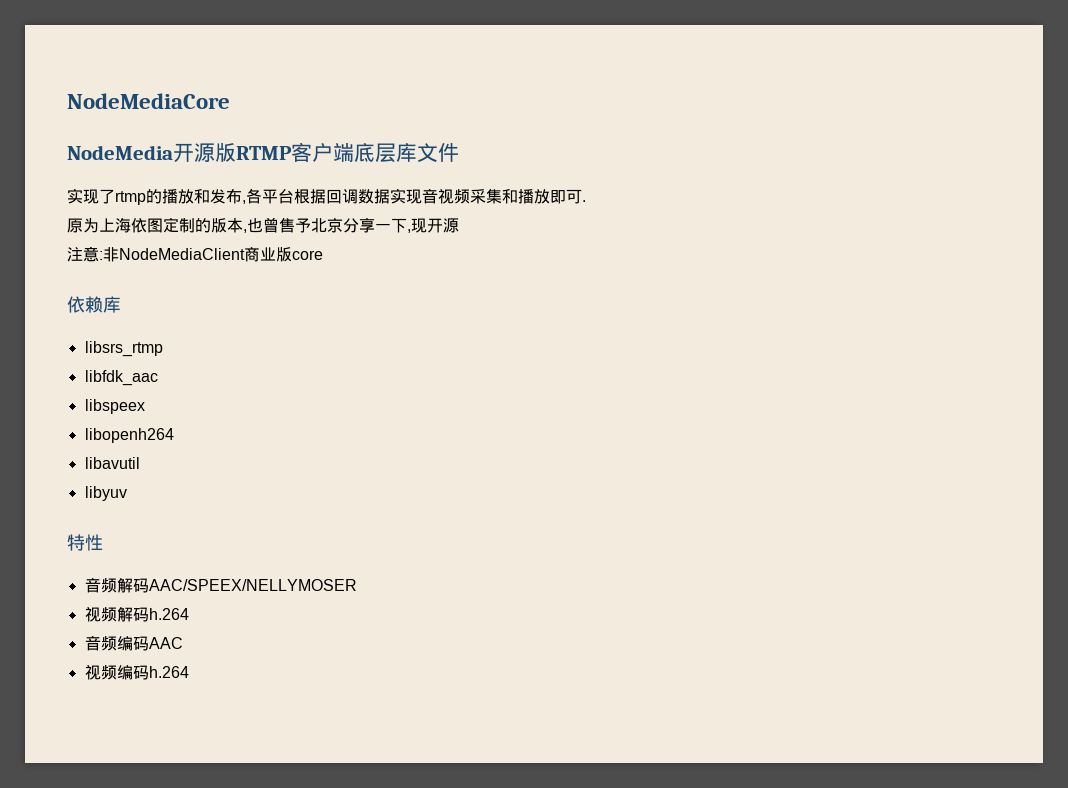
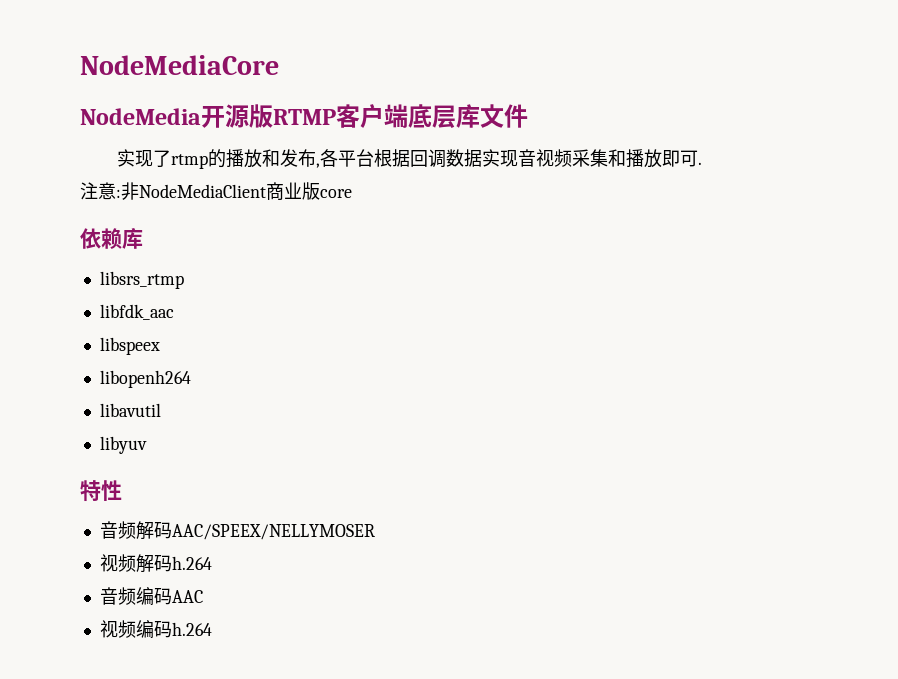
[67,217,459,233] // 原为上海依图定制的版本,也曾售予北京分享一下,现开源 -> (703, 163) none

